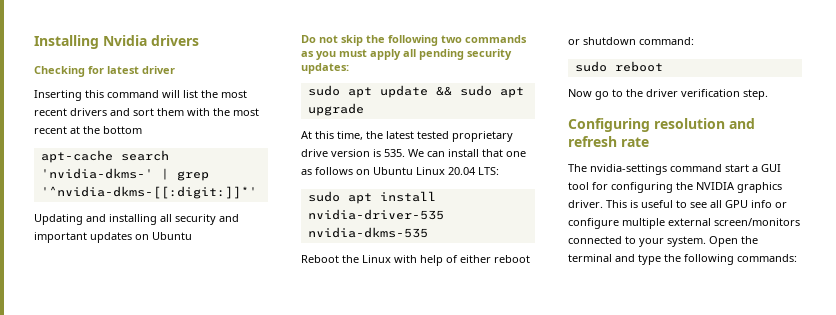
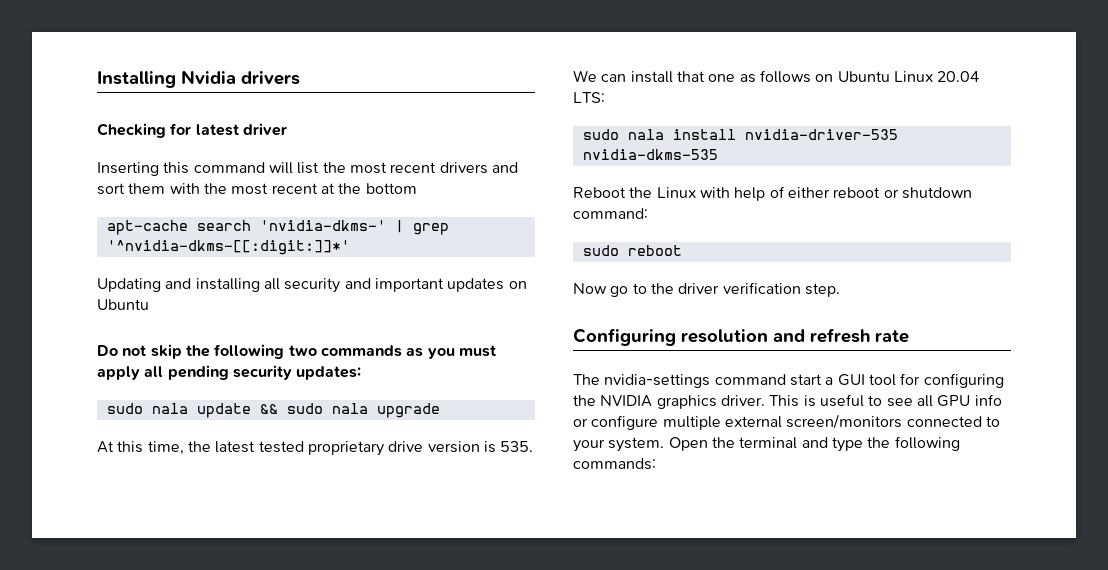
[347,87,372,98] apt -> [151,403,188,414] nala
[499,87,524,98] apt -> [331,403,368,414] nala
[347,193,372,204] apt -> [627,129,664,140] nala

